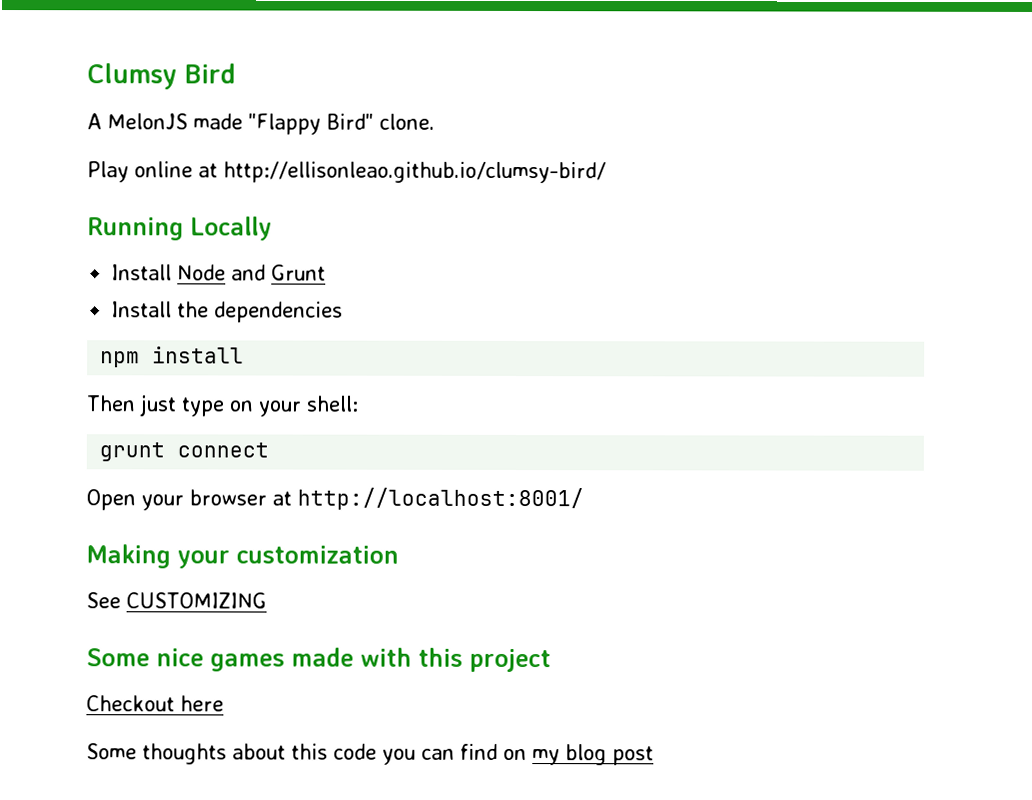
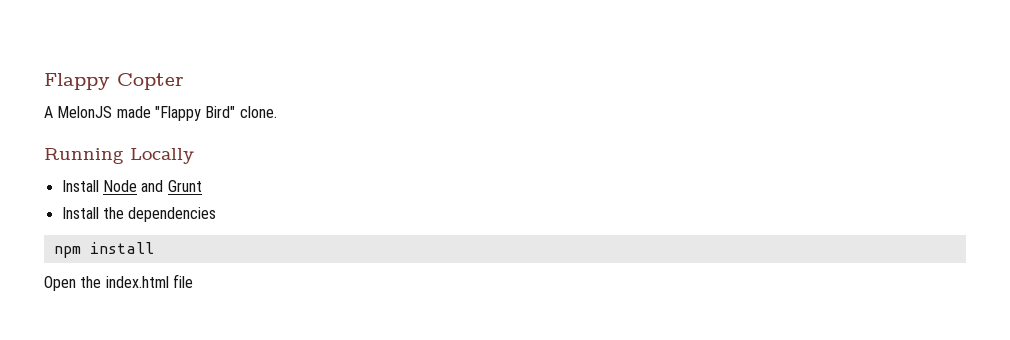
[87,63,236,90] Clumsy Bird -> [44,73,184,90] Flappy Copter
[87,161,606,184] // Play online at http://ellisonleao.github.io/clumsy-bird/ -> (277, 112) none
[86,394,359,417] [99,442,270,462] [86,487,584,511] [86,544,399,569] [86,592,267,609] [86,647,551,673] [86,695,224,712] [86,743,654,766] Then just type on your shell: // grunt connect // Open your browser at http://localhost:8001/ // Making your customization // See CUSTOMIZING // Some nice games made with this project // Checkout here // Some thoughts about this code you can find on my blog post -> [44,274,193,291] Open the index.html file

